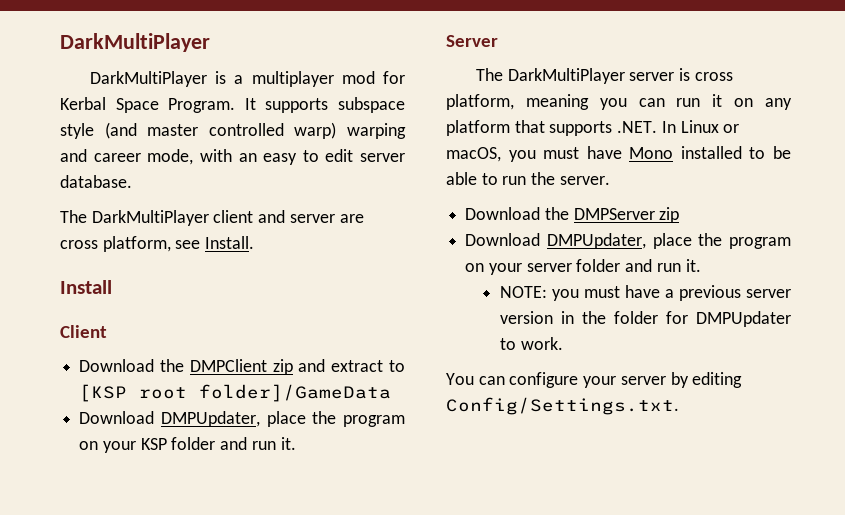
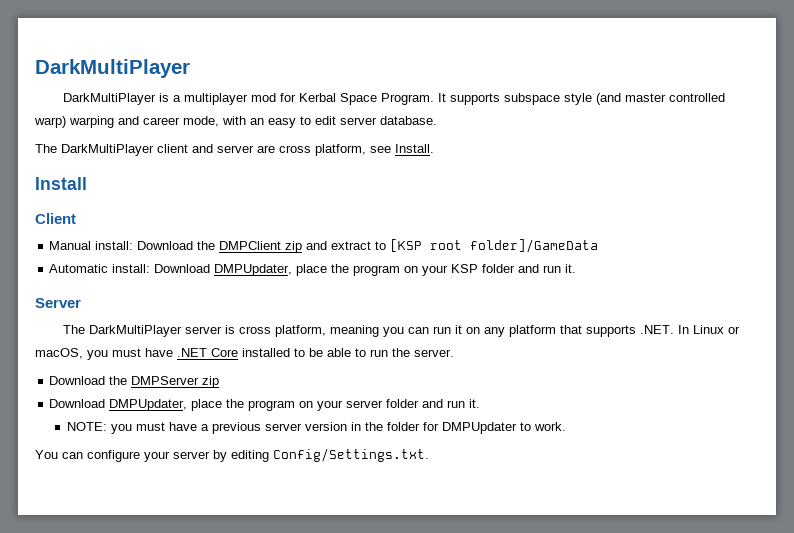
(107, 331) none -> [49,241,134,250] Manual install:
(392, 393) none -> [49,264,151,273] Automatic install:
[629,147,674,159] Mono -> [177,348,238,357] .NET Core

